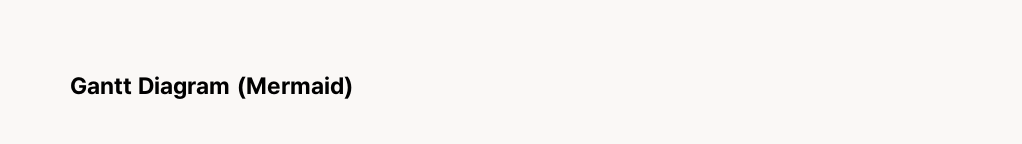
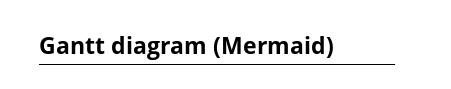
[138,76,231,99] Diagram -> [111,36,208,60] diagram

